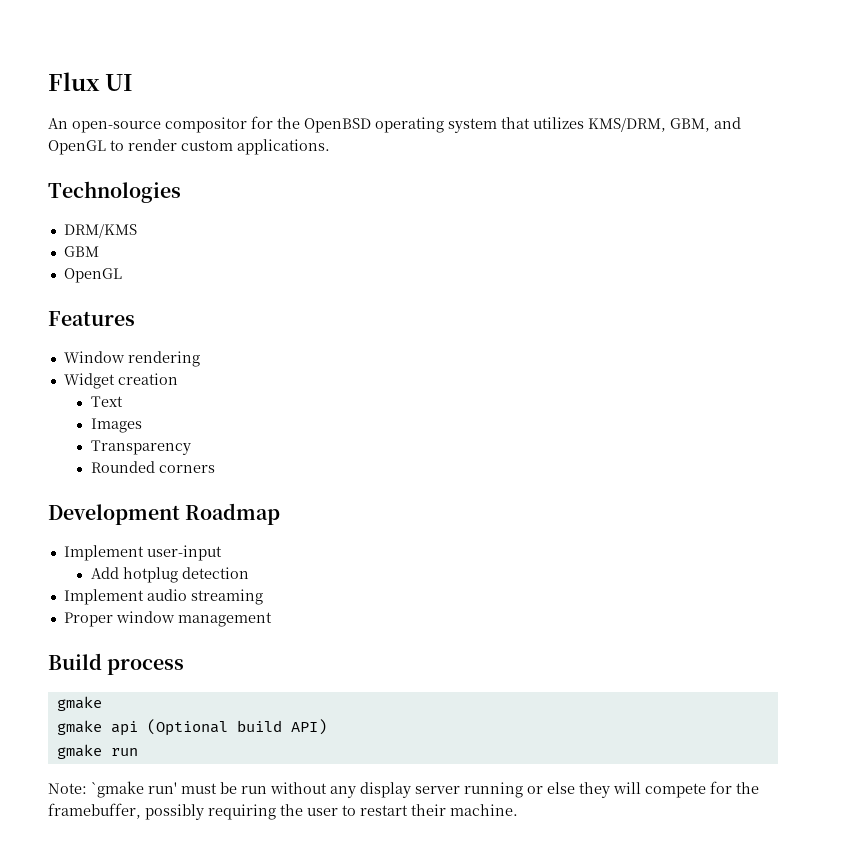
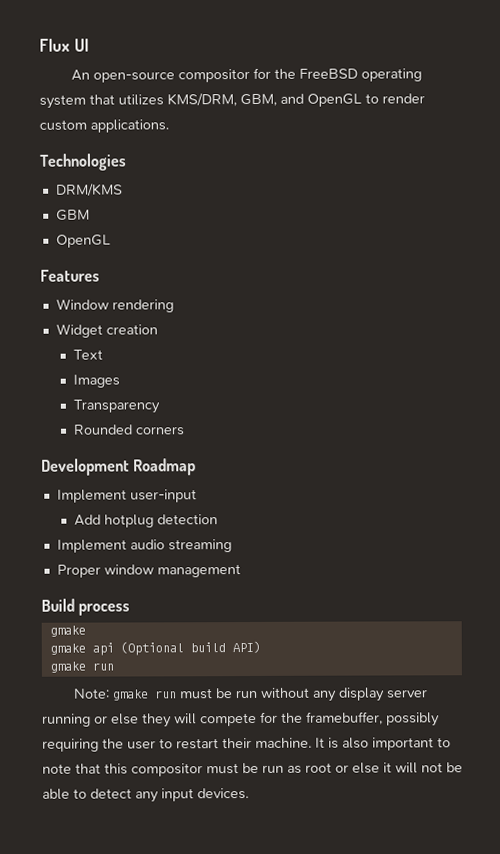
[304,118,371,133] OpenBSD -> [299,68,359,79] FreeBSD
[91,781,177,798] `gmake run' -> [113,689,178,701] gmake run
(518, 810) none -> [315,737,451,751] [42,762,463,777] [42,788,249,803] It is also important to note that this compositor must be run as root or else it will not be able to detect any input devices.

